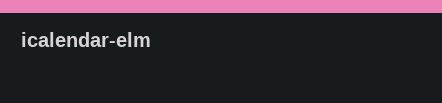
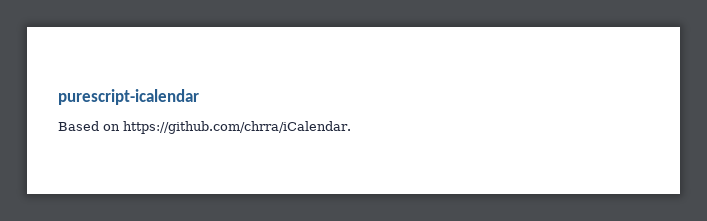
[21,32,151,47] icalendar-elm -> [58,89,199,105] [58,121,351,134] purescript-icalendar // Based on https://github.com/chrra/iCalendar.

